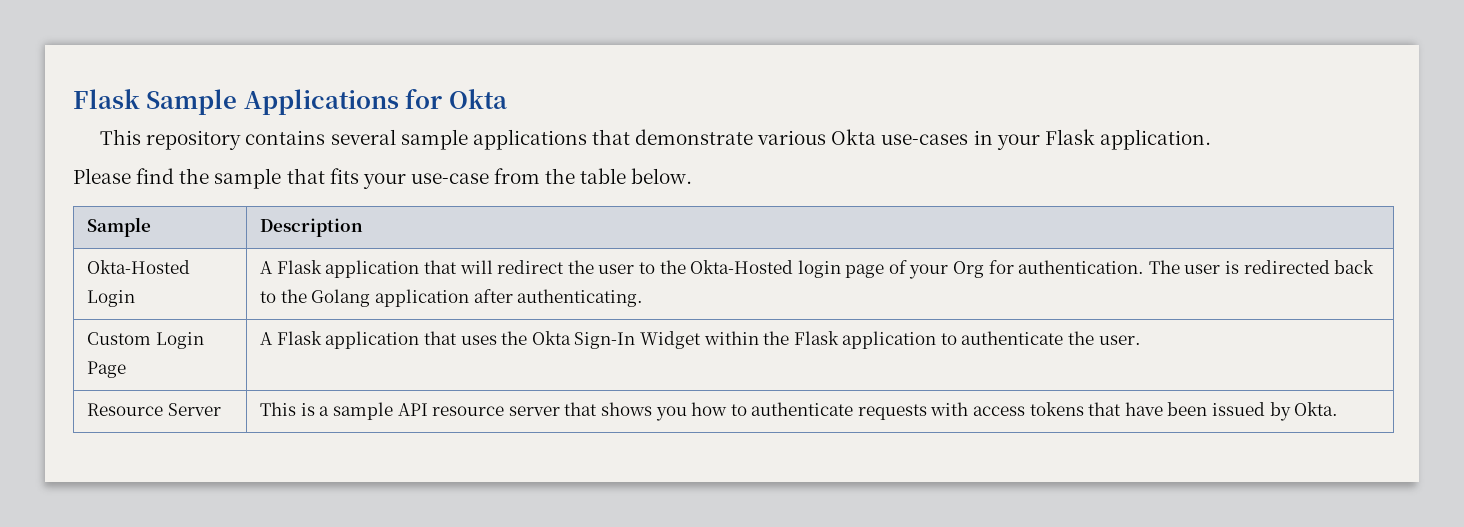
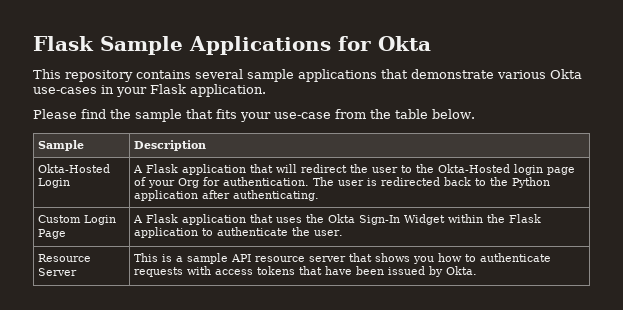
[311,289,371,307] Golang -> [512,177,551,188] Python

